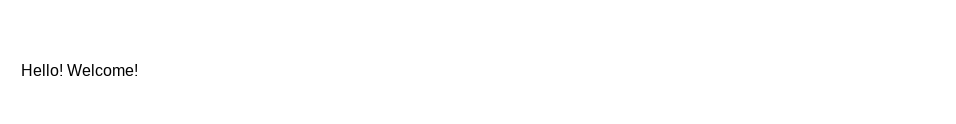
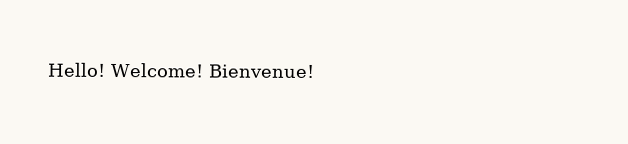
(139, 70) none -> [207,64,315,78] Bienvenue!

